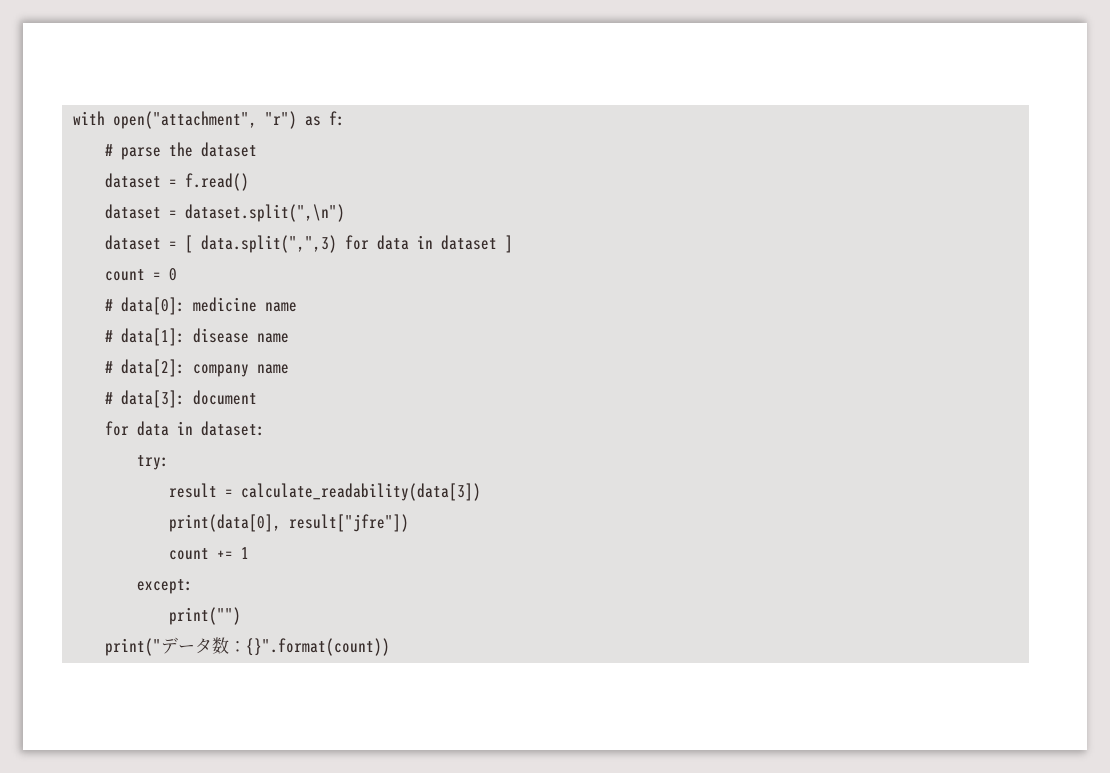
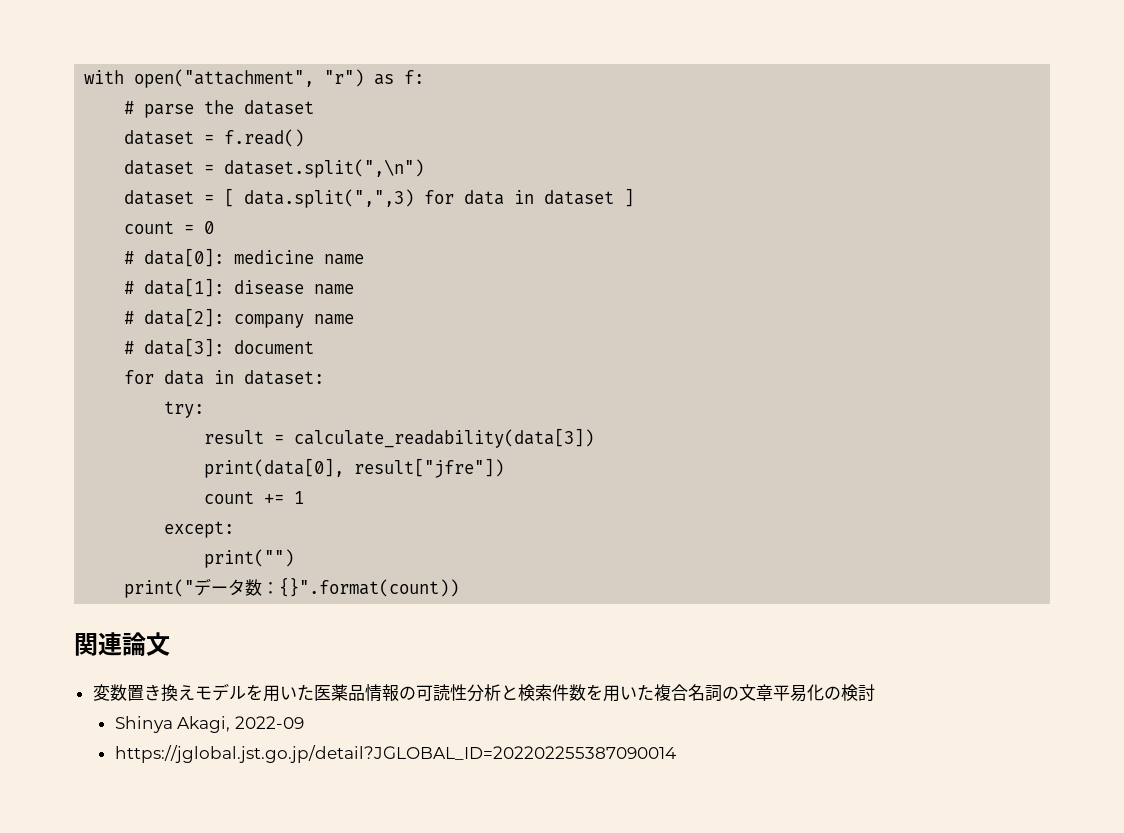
(391, 647) none -> [74,632,170,656] [92,683,875,702] [114,716,304,733] [114,745,676,763] // 関連論文 // 変数置き換えモデルを用いた医薬品情報の可読性分析と検索件数を用いた複合名詞の文章平易化の検討 // Shinya Akagi, 2022-09 // https://jglobal.jst.go.jp/detail?JGLOBAL_ID=202202255387090014

